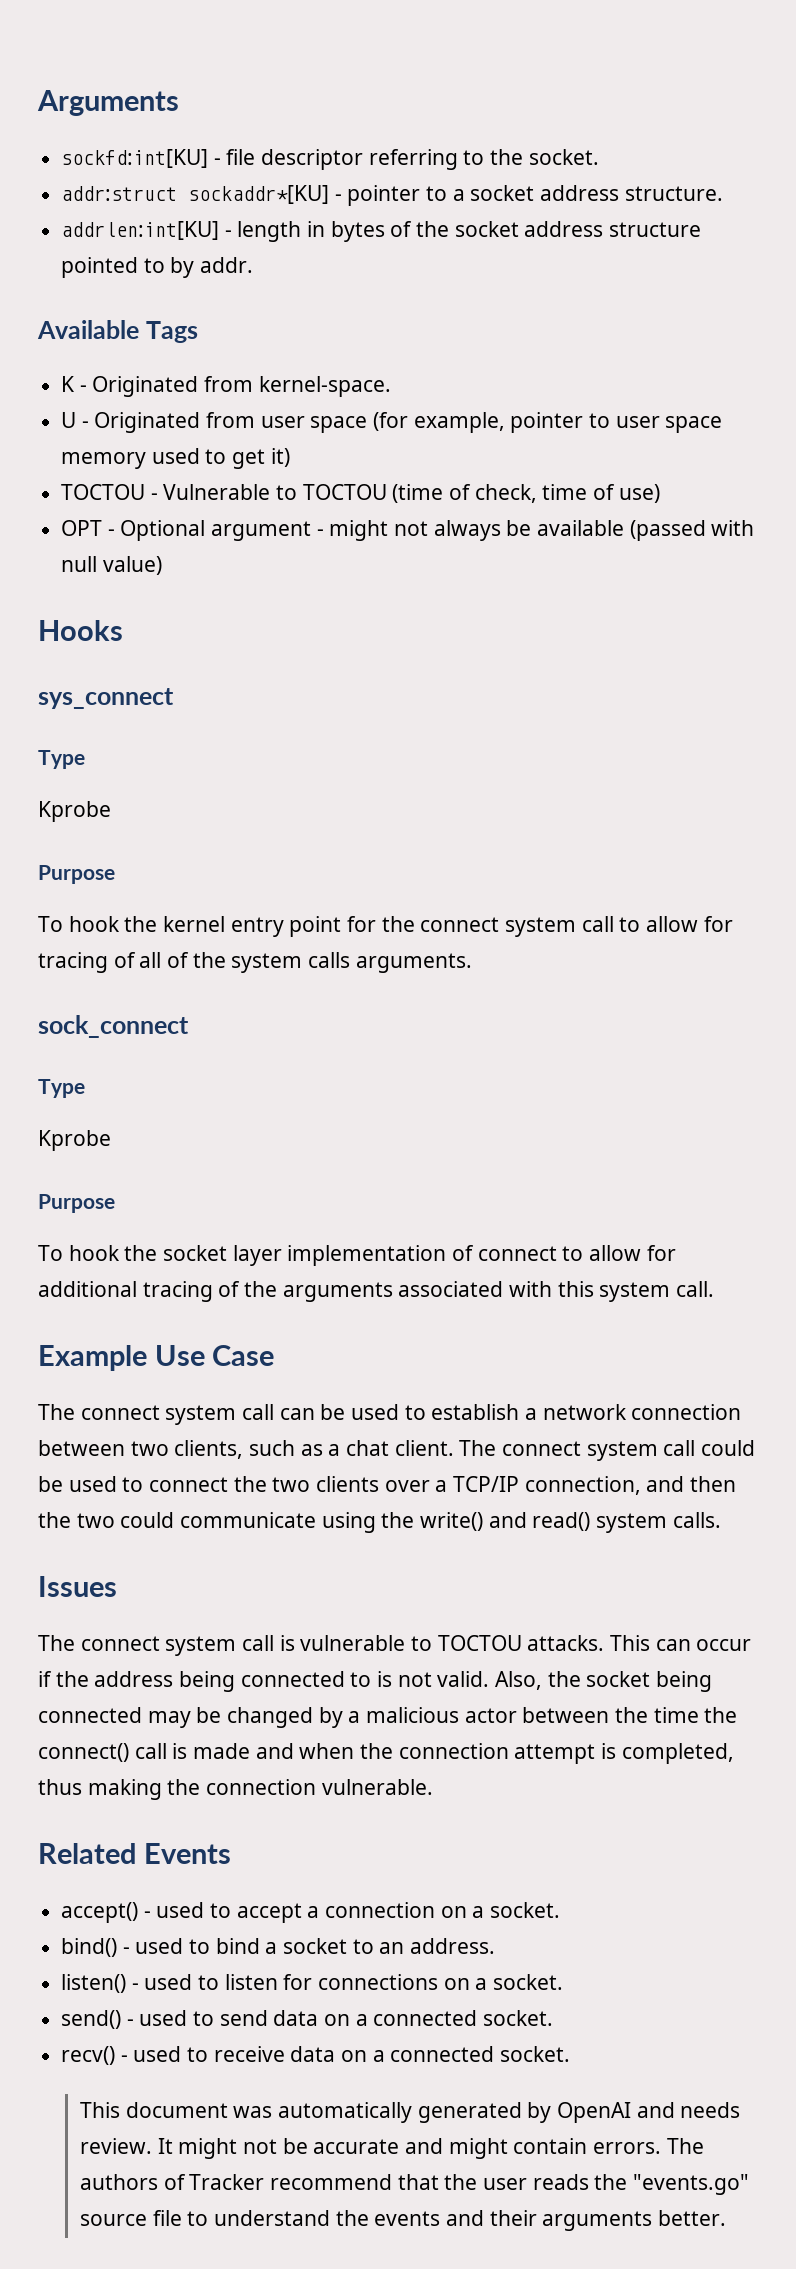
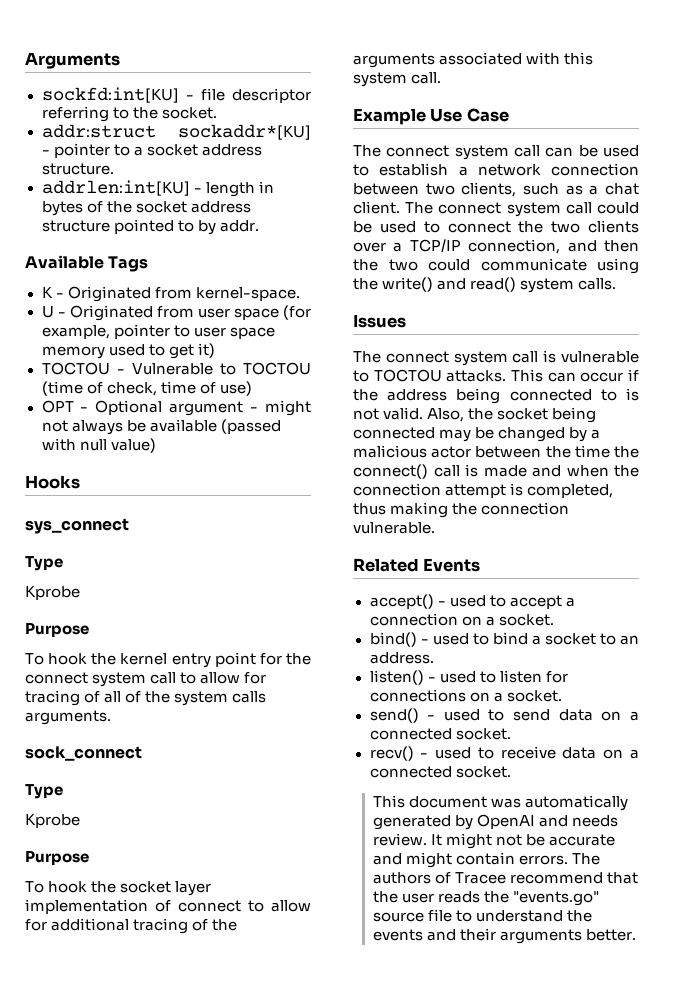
[189,2174,265,2190] Tracker -> [454,872,506,884] Tracee

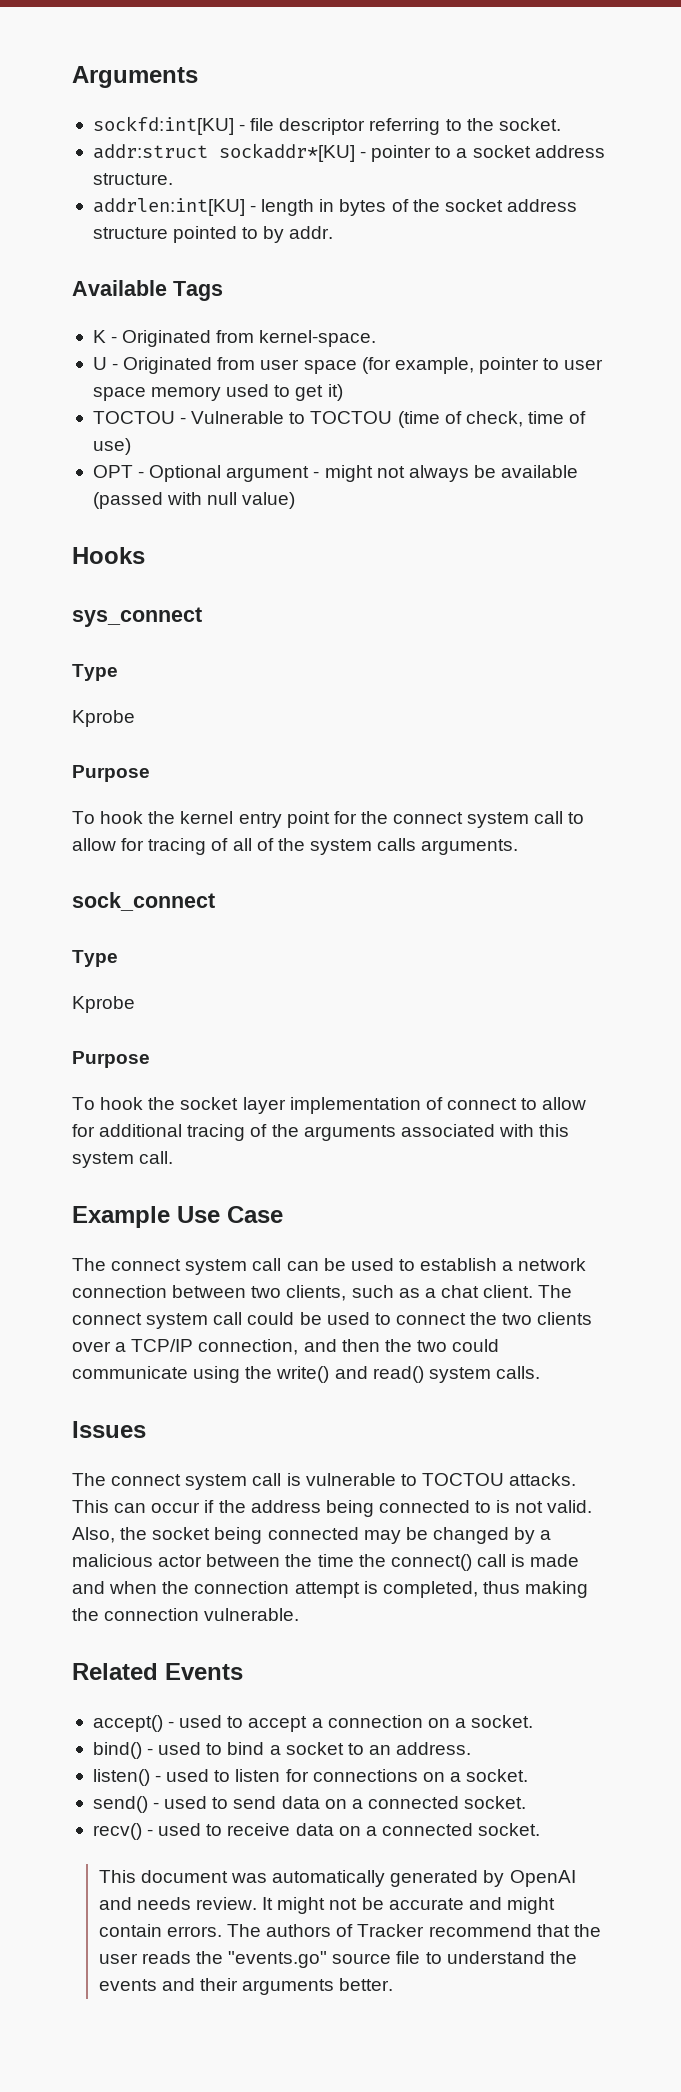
[454,872,506,884] Tracee -> [357,1924,425,1937] Tracker

